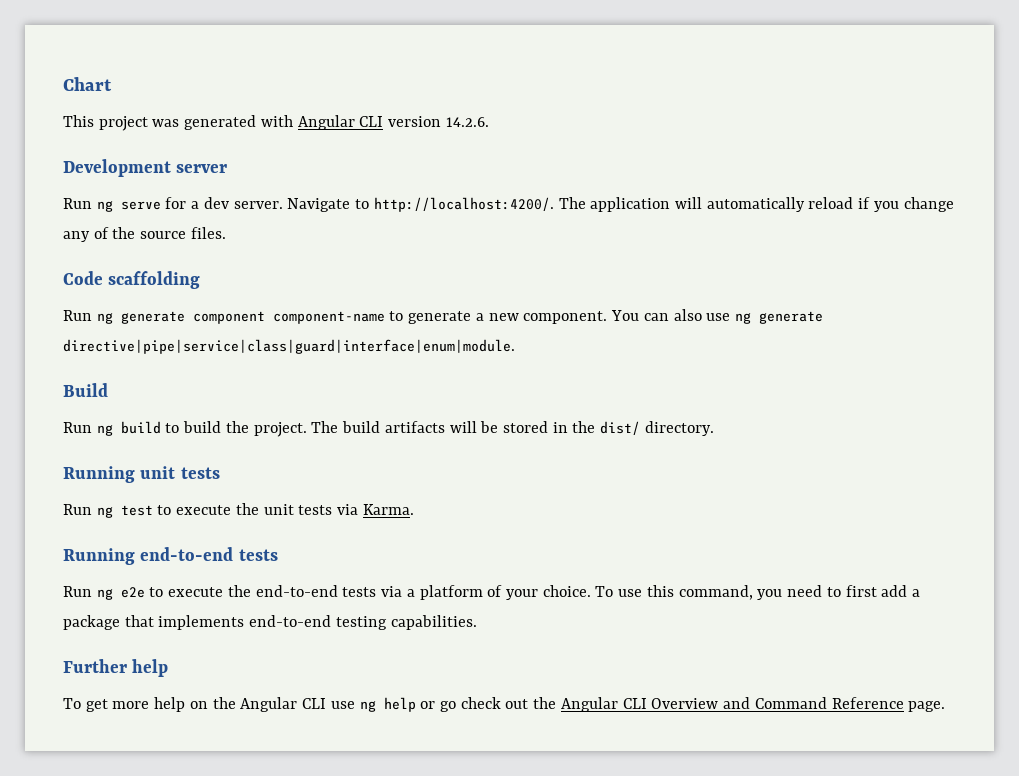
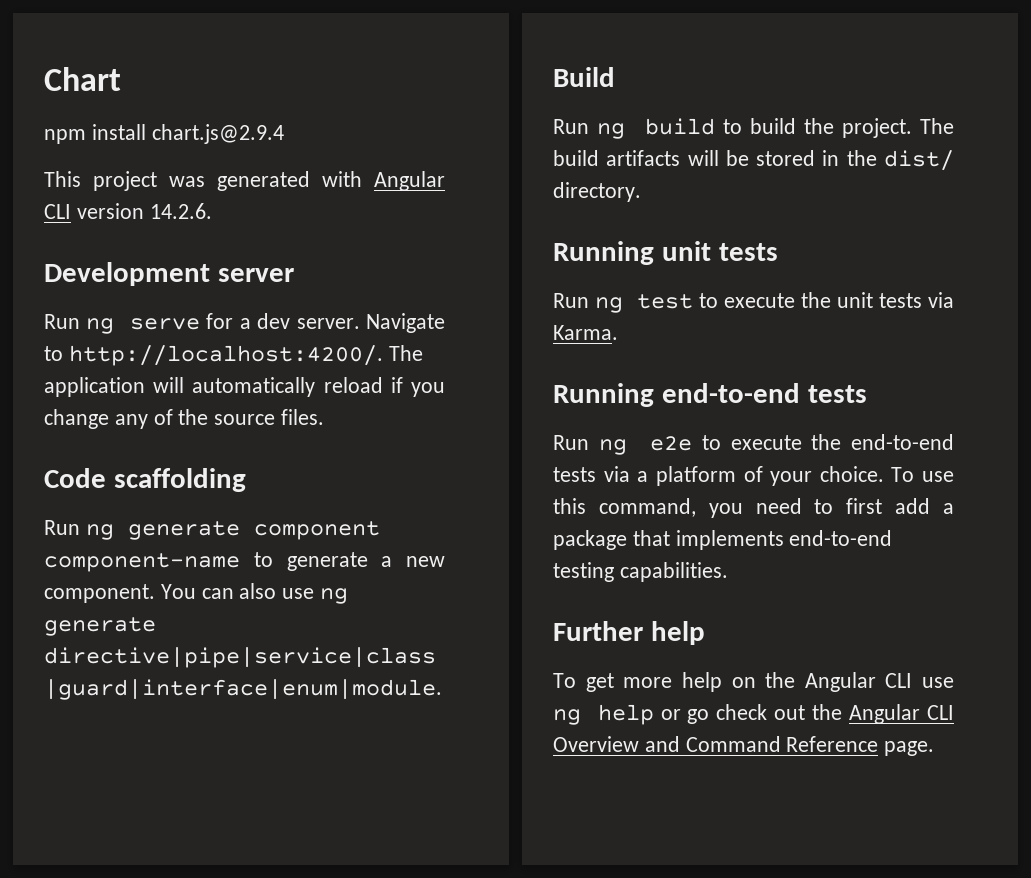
(112, 84) none -> [44,124,284,144] // npm install chart.js@2.9.4

